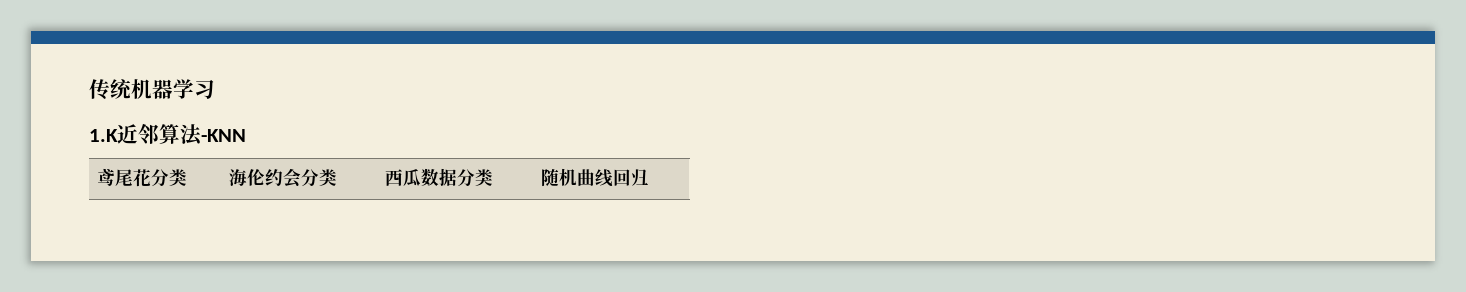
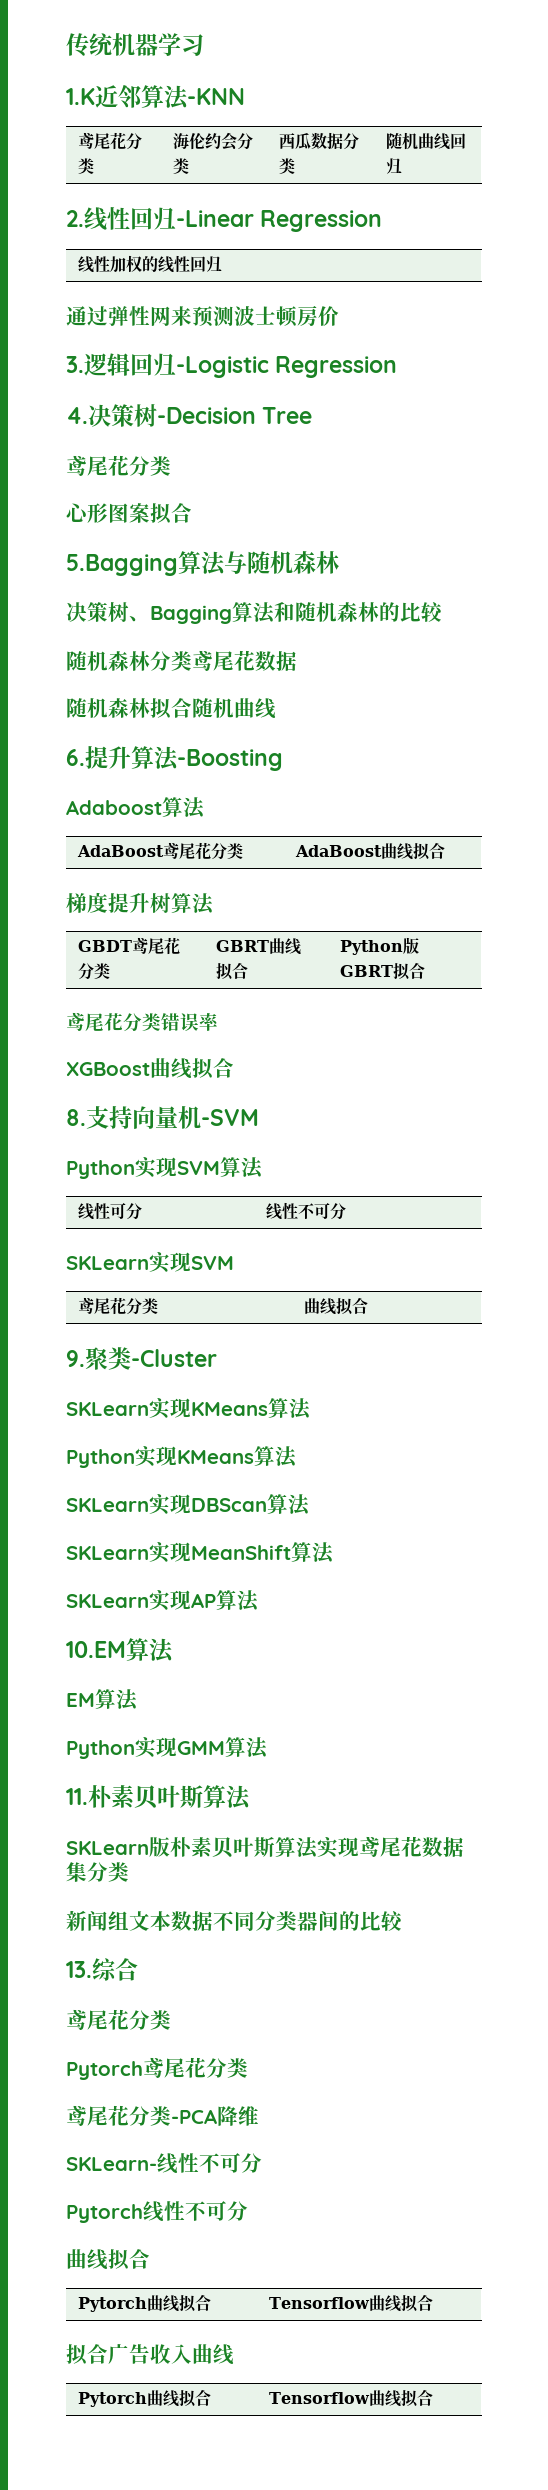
(650, 177) none -> [66,207,383,232] [78,255,223,273] [66,305,339,327] [66,353,398,378] [66,404,313,427] [66,455,171,476] [66,503,192,524] [66,551,339,576] [66,602,443,624] [66,650,297,671] [66,698,276,719] [66,746,283,771] [66,797,206,819] [77,842,244,860] [295,842,446,860] [66,892,215,915] [78,937,181,955] [78,963,111,980] [216,938,302,955] [216,962,249,980] [340,937,420,955] [340,962,426,980] [66,1012,218,1032] [66,1058,234,1079] [66,1106,259,1129] [66,1157,264,1179] [78,1202,143,1220] [266,1202,347,1220] [66,1252,234,1273] [78,1297,159,1315] [304,1297,369,1315] [66,1347,217,1370] [66,1398,312,1420] [66,1446,298,1468] [66,1494,311,1516] [66,1542,335,1564] [66,1590,260,1612] [66,1638,174,1663] [66,1689,139,1711] [66,1737,269,1759] [66,1785,251,1810] [66,1836,464,1859] [66,1862,129,1882] [66,1910,403,1931] [66,1958,138,1981] [66,2009,171,2030] [66,2057,248,2080] [66,2105,259,2126] [66,2153,262,2174] [66,2201,248,2223] [66,2249,150,2270] [78,2294,212,2312] [269,2294,434,2312] [66,2344,234,2365] [78,2389,212,2407] [269,2389,434,2407] // 2.线性回归-Linear Regression // 线性加权的线性回归 // 通过弹性网来预测波士顿房价 // 3.逻辑回归-Logistic Regression // 4.决策树-Decision Tree // 鸢尾花分类 // 心形图案拟合 // 5.Bagging算法与随机森林 // 决策树、Bagging算法和随机森林的比较 // 随机森林分类鸢尾花数据 // 随机森林拟合随机曲线 // 6.提升算法-Boosting // Adaboost算法 // AdaBoost鸢尾花分类 | AdaBoost曲线拟合 // 梯度提升树算法 // GBDT鸢尾花分类 | GBRT曲线拟合 | Python版GBRT拟合 // 鸢尾花分类错误率 // XGBoost曲线拟合 // 8.支持向量机-SVM // Python实现SVM算法 // 线性可分 | 线性不可分 // SKLearn实现SVM // 鸢尾花分类 | 曲线拟合 // 9.聚类-Cluster // SKLearn实现KMeans算法 // Python实现KMeans算法 // SKLearn实现DBScan算法 // SKLearn实现MeanShift算法 // SKLearn实现AP算法 // 10.EM算法 // EM算法 // Python实现GMM算法 // 11.朴素贝叶斯算法 // SKLearn版朴素贝叶斯算法实现鸢尾花数据集分类 // 新闻组文本数据不同分类器间的比较 // 13.综合 // 鸢尾花分类 // Pytorch鸢尾花分类 // 鸢尾花分类-PCA降维 // SKLearn-线性不可分 // Pytorch线性不可分 // 曲线拟合 // Pytorch曲线拟合 | Tensorflow曲线拟合 // 拟合广告收入曲线 // Pytorch曲线拟合 | Tensorflow曲线拟合

